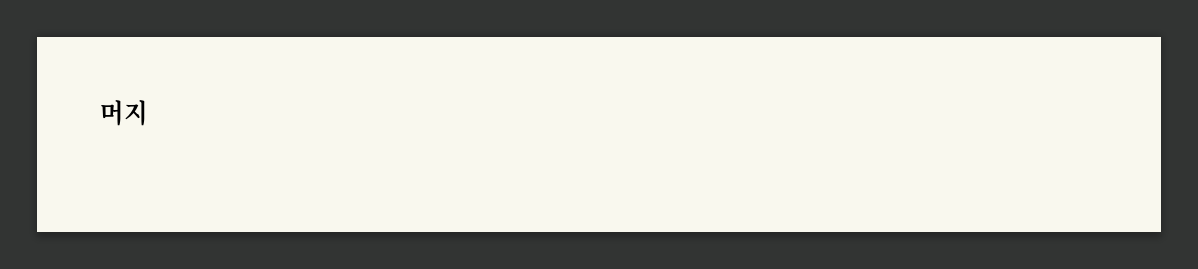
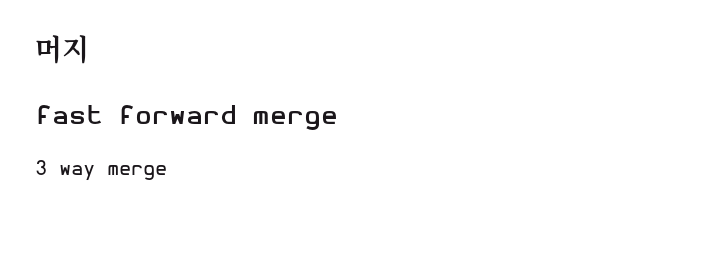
(148, 113) none -> [35,105,338,130] [35,160,167,181] // fast forward merge // 3 way merge

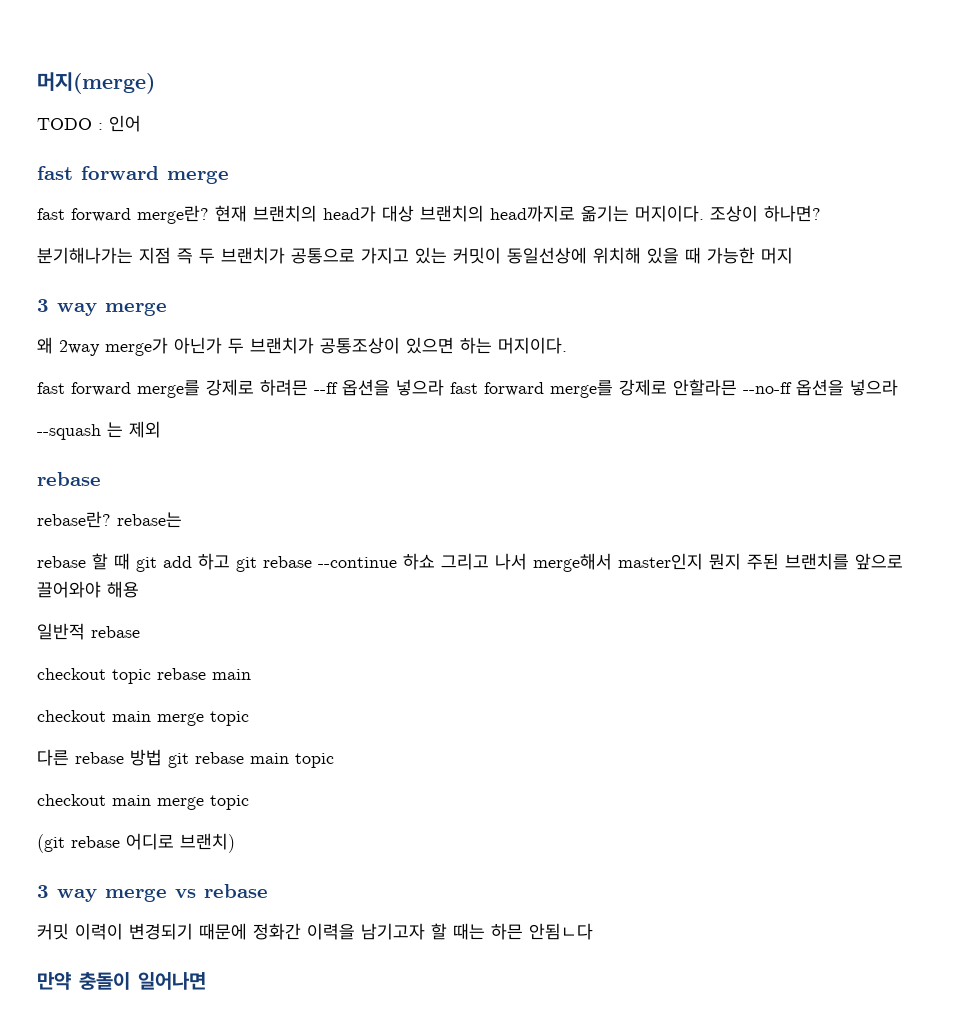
[35,35,89,64] 머지 -> [37,72,155,94] [37,115,141,132] 머지(merge) // TODO : 인어
[35,160,167,181] 3 way merge -> [37,205,821,224] [37,247,793,264] [37,299,167,316] [37,337,567,356] [37,379,898,398] [37,421,161,440] [37,472,101,486] [37,511,182,528] [37,553,903,572] [37,581,139,598] [37,623,140,640] [37,668,251,684] [37,710,249,726] [37,749,334,768] [37,794,249,810] [37,833,235,853] [37,884,268,902] [37,923,593,940] [37,972,206,990] fast forward merge란? 현재 브랜치의 head가 대상 브랜치의 head까지로 옮기는 머지이다. 조상이 하나면? // 분기해나가는 지점 즉 두 브랜치가 공통으로 가지고 있는 커밋이 동일선상에 위치해 있을 때 가능한 머지 // 3 way merge // 왜 2way merge가 아닌가 두 브랜치가 공통조상이 있으면 하는 머지이다. // fast forward merge를 강제로 하려믄 --ff 옵션을 넣으라 fast forward merge를 강제로 안할라믄 --no-ff 옵션을 넣으라 // --squash 는 제외 // rebase // rebase란? rebase는 // rebase 할 때 git add 하고 git rebase --continue 하쇼 그리고 나서 merge해서 master인지 뭔지 주된 브랜치를 앞으로 끌어와야 해용 // 일반적 rebase // checkout topic rebase main // checkout main merge topic // 다른 rebase 방법 git rebase main topic // checkout main merge topic // (git rebase 어디로 브랜치) // 3 way merge vs rebase // 커밋 이력이 변경되기 때문에 정화간 이력을 남기고자 할 때는 하믄 안됨ㄴ다 // 만약 충돌이 일어나면

